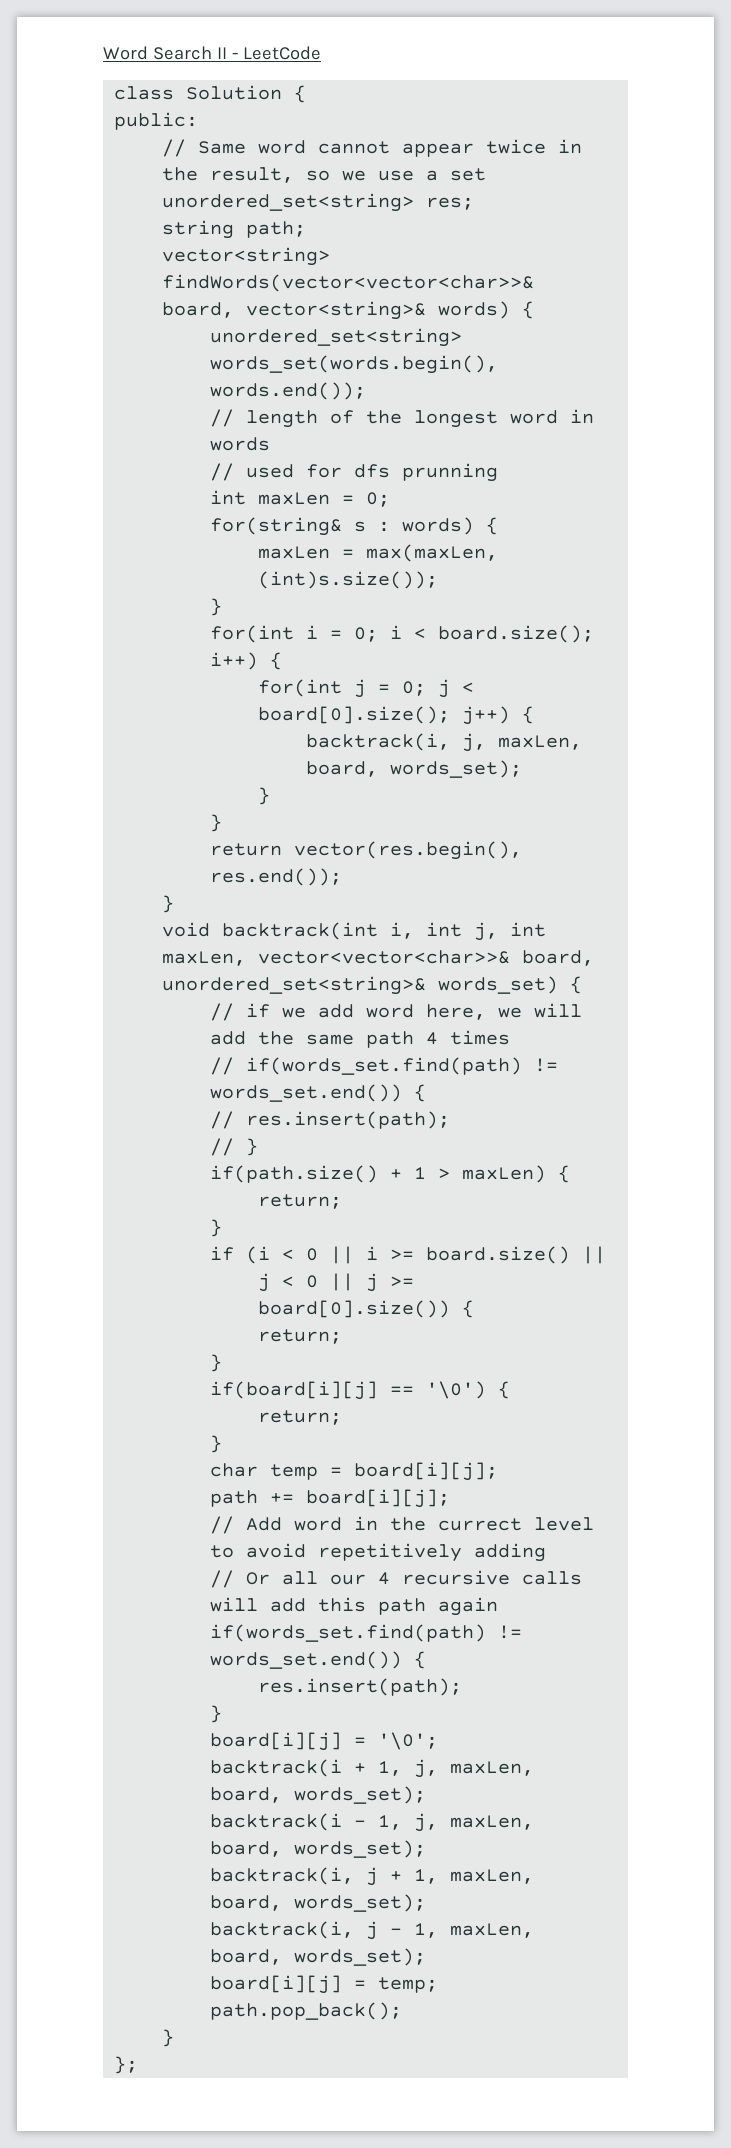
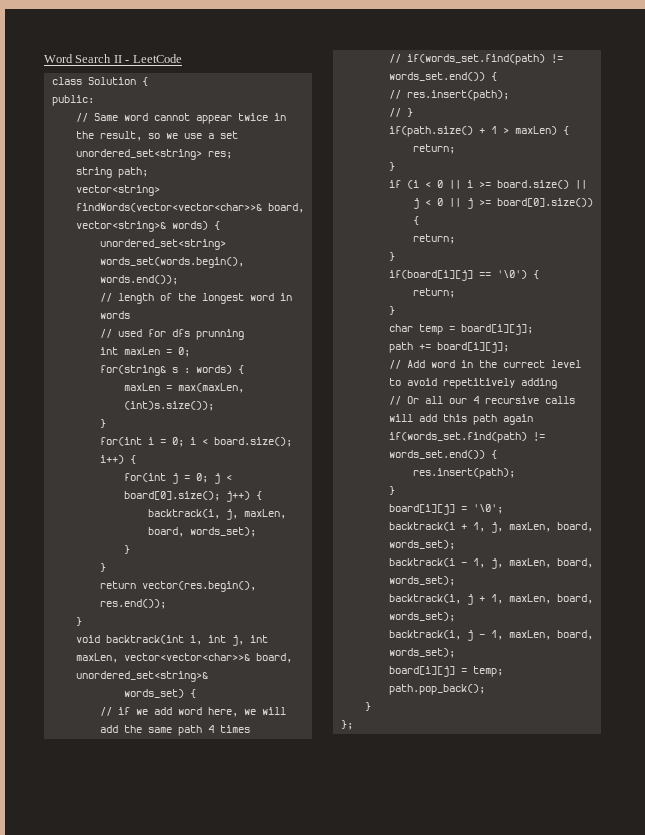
(427, 985) none -> (208, 676) //

